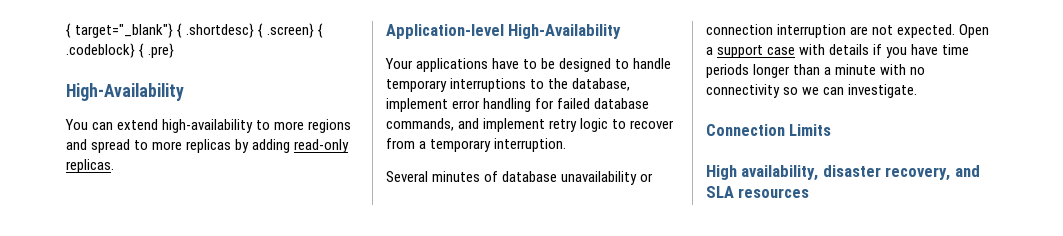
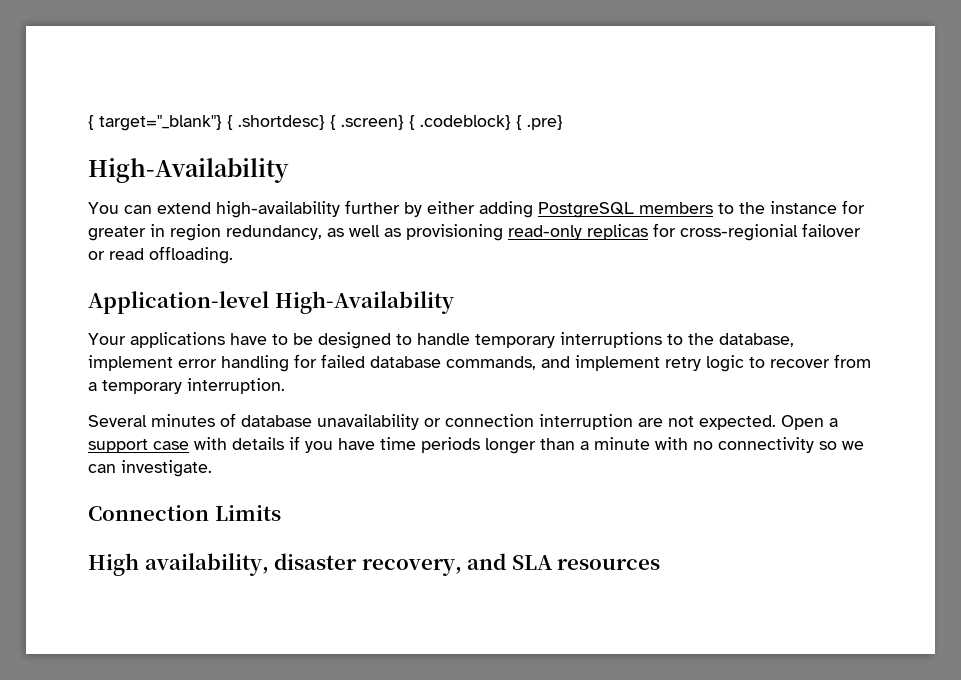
[256,119,352,133] [66,139,350,153] [66,159,114,173] to more regions and spread to more replicas by adding read-only replicas. -> [345,200,865,218] [88,223,861,241] [88,246,233,264] further by either adding PostgreSQL members to the instance for greater in region redundancy, as well as provisioning read-only replicas for cross-regionial failover or read offloading.

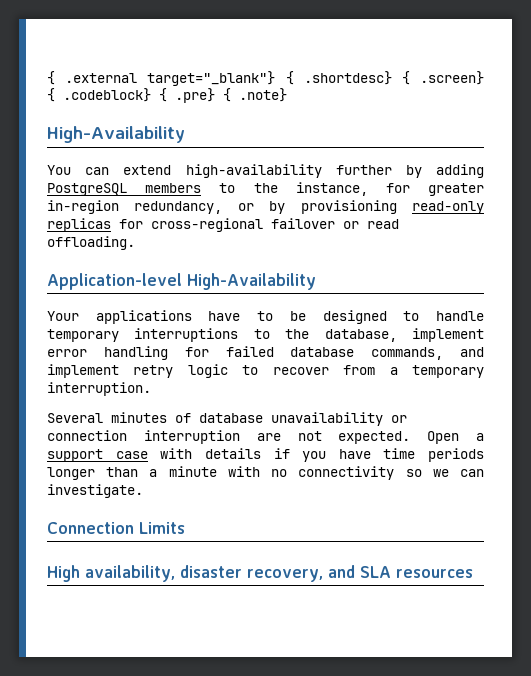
[88,115,94,130] { -> [47,71,138,85] { .external
(563, 122) none -> [223,88,287,102] { .note}
[427,201,475,214] either -> (422, 171) none
[770,201,837,214] instance -> [295,182,368,196] instance,
[150,224,401,241] in region redundancy, as well as -> [47,200,286,214] in-region redundancy, or by
[680,224,798,241] cross-regionial -> [151,218,263,232] cross-regional

